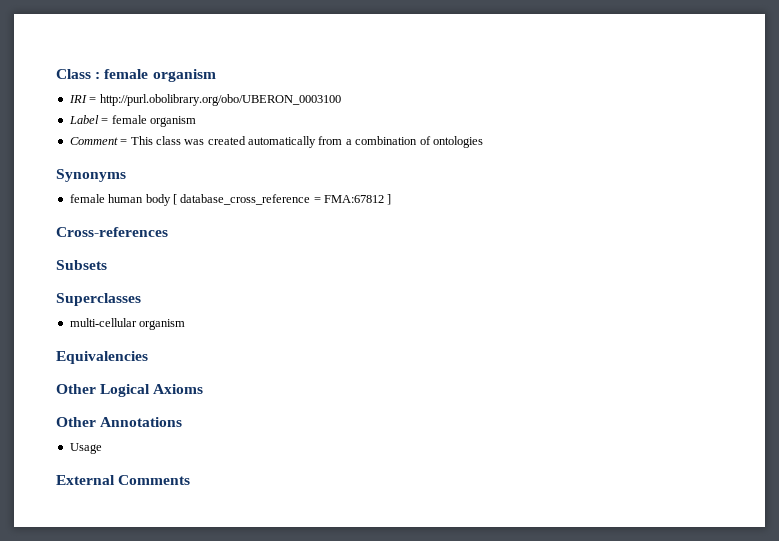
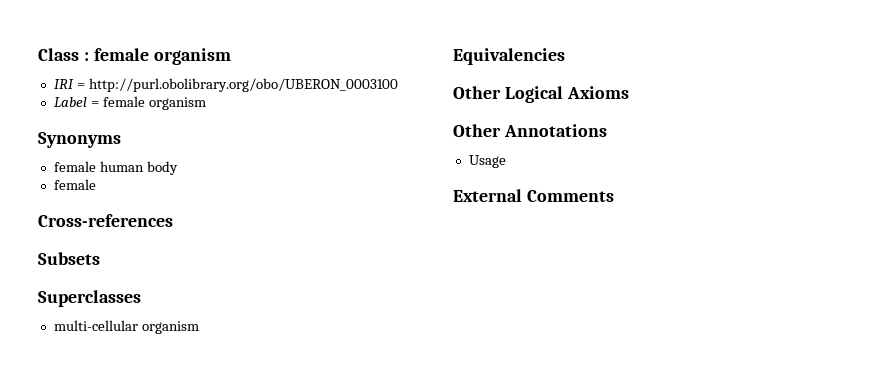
[69,136,483,148] // Comment = This class was created automatically from a combination of ontologies -> (206, 103) none
[172,194,392,205] [ database_cross_reference = FMA:67812 ] -> [53,179,96,190] // female

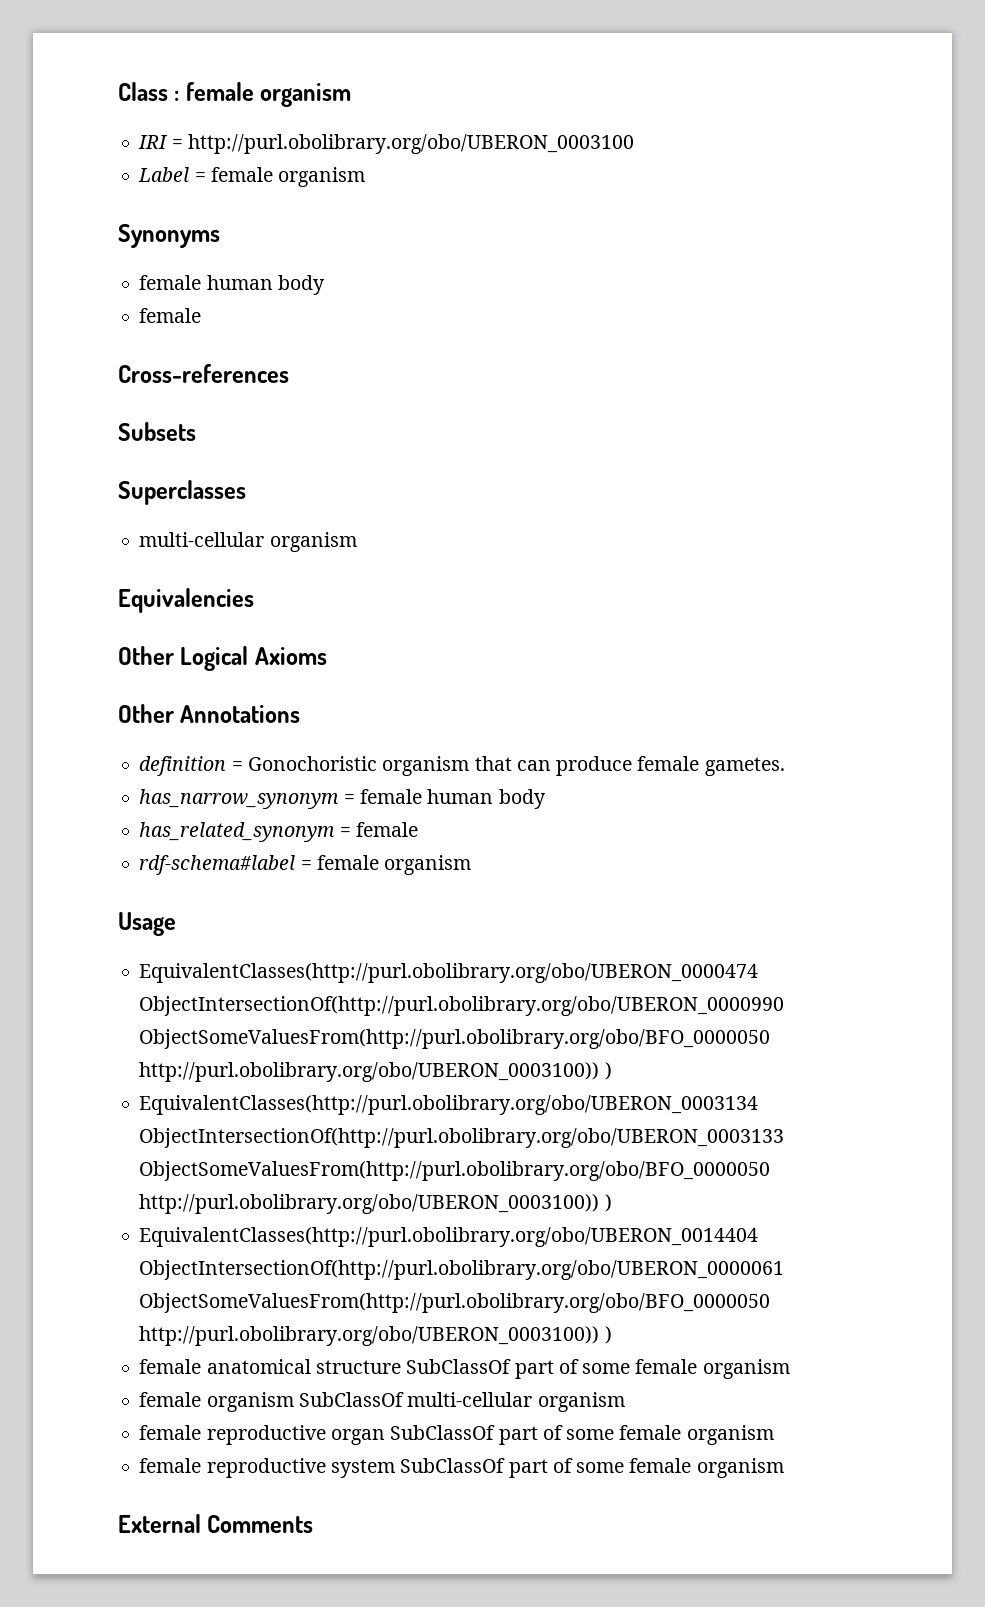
[468,155,506,168] Usage -> [139,756,785,776] [139,789,546,809] [139,822,418,842] [139,855,472,875] [118,912,176,936] [139,963,759,983] [139,996,785,1016] [139,1029,771,1049] [139,1062,612,1082] [139,1095,759,1115] [139,1128,785,1148] [139,1161,771,1181] [139,1194,612,1214] [139,1227,759,1247] [139,1260,785,1280] [139,1293,771,1313] [139,1326,612,1346] [139,1359,790,1379] [139,1392,625,1412] [139,1425,774,1445] [139,1458,784,1478] definition = Gonochoristic organism that can produce female gametes. // has_narrow_synonym = female human body // has_related_synonym = female // rdf-schema#label = female organism // Usage // EquivalentClasses(http://purl.obolibrary.org/obo/UBERON_0000474 ObjectIntersectionOf(http://purl.obolibrary.org/obo/UBERON_0000990 ObjectSomeValuesFrom(http://purl.obolibrary.org/obo/BFO_0000050 http://purl.obolibrary.org/obo/UBERON_0003100)) ) // EquivalentClasses(http://purl.obolibrary.org/obo/UBERON_0003134 ObjectIntersectionOf(http://purl.obolibrary.org/obo/UBERON_0003133 ObjectSomeValuesFrom(http://purl.obolibrary.org/obo/BFO_0000050 http://purl.obolibrary.org/obo/UBERON_0003100)) ) // EquivalentClasses(http://purl.obolibrary.org/obo/UBERON_0014404 ObjectIntersectionOf(http://purl.obolibrary.org/obo/UBERON_0000061 ObjectSomeValuesFrom(http://purl.obolibrary.org/obo/BFO_0000050 http://purl.obolibrary.org/obo/UBERON_0003100)) ) // female anatomical structure SubClassOf part of some female organism // female organism SubClassOf multi-cellular organism // female reproductive organ SubClassOf part of some female organism // female reproductive system SubClassOf part of some female organism

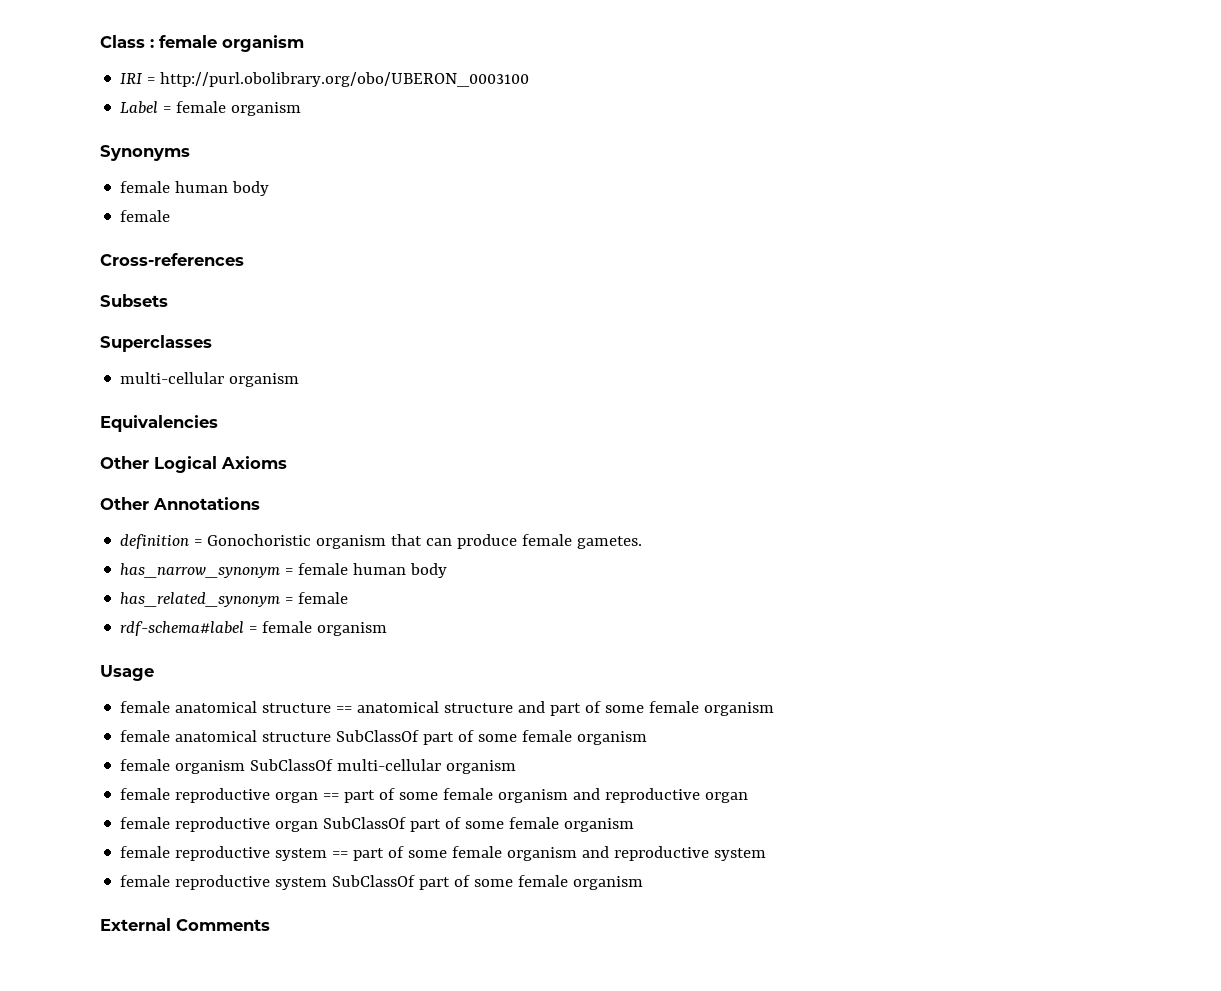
[139,963,759,983] [139,996,785,1016] [139,1029,771,1049] [139,1062,612,1082] [139,1095,759,1115] [139,1128,785,1148] [139,1161,771,1181] [139,1194,612,1214] [139,1227,759,1247] [139,1260,785,1280] [139,1293,771,1313] [139,1326,612,1346] EquivalentClasses(http://purl.obolibrary.org/obo/UBERON_0000474 ObjectIntersectionOf(http://purl.obolibrary.org/obo/UBERON_0000990 ObjectSomeValuesFrom(http://purl.obolibrary.org/obo/BFO_0000050 http://purl.obolibrary.org/obo/UBERON_0003100)) ) // EquivalentClasses(http://purl.obolibrary.org/obo/UBERON_0003134 ObjectIntersectionOf(http://purl.obolibrary.org/obo/UBERON_0003133 ObjectSomeValuesFrom(http://purl.obolibrary.org/obo/BFO_0000050 http://purl.obolibrary.org/obo/UBERON_0003100)) ) // EquivalentClasses(http://purl.obolibrary.org/obo/UBERON_0014404 ObjectIntersectionOf(http://purl.obolibrary.org/obo/UBERON_0000061 ObjectSomeValuesFrom(http://purl.obolibrary.org/obo/BFO_0000050 http://purl.obolibrary.org/obo/UBERON_0003100)) ) -> [120,701,775,716] female anatomical structure == anatomical structure and part of some female organism
(625, 1402) none -> [120,788,749,803] // female reproductive organ == part of some female organism and reproductive organ
(774, 1435) none -> [120,846,767,861] // female reproductive system == part of some female organism and reproductive system

